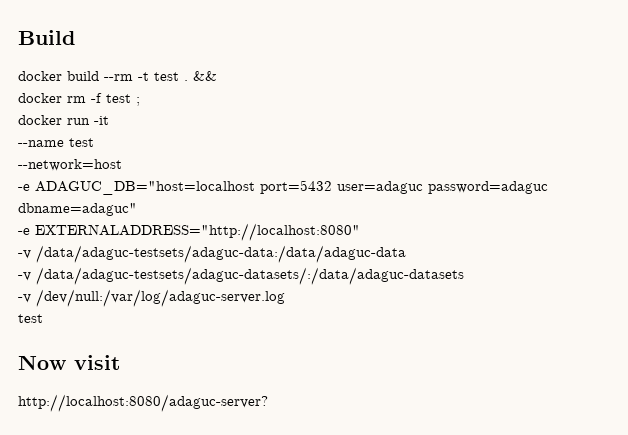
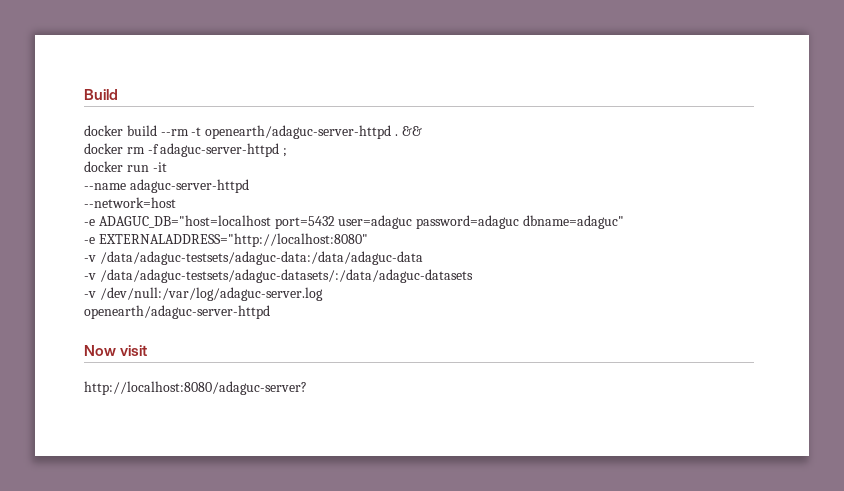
[154,72,179,81] test -> [205,125,392,139] openearth/adaguc-server-httpd
[106,94,131,103] test -> [160,143,280,157] adaguc-server-httpd
[69,138,94,147] test -> [129,179,249,193] adaguc-server-httpd
[18,314,43,323] test -> [84,305,270,319] openearth/adaguc-server-httpd

